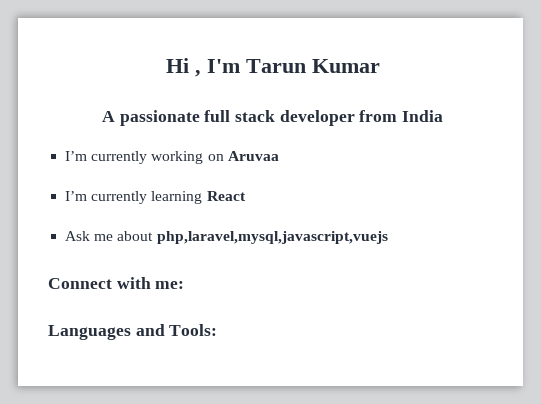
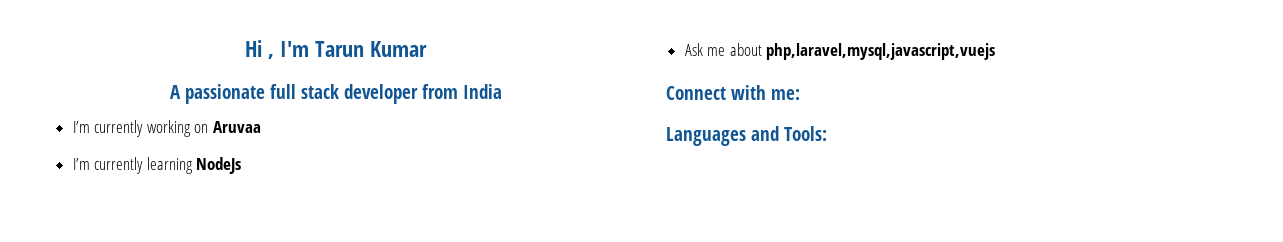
[206,191,246,201] React -> [196,157,242,174] NodeJs

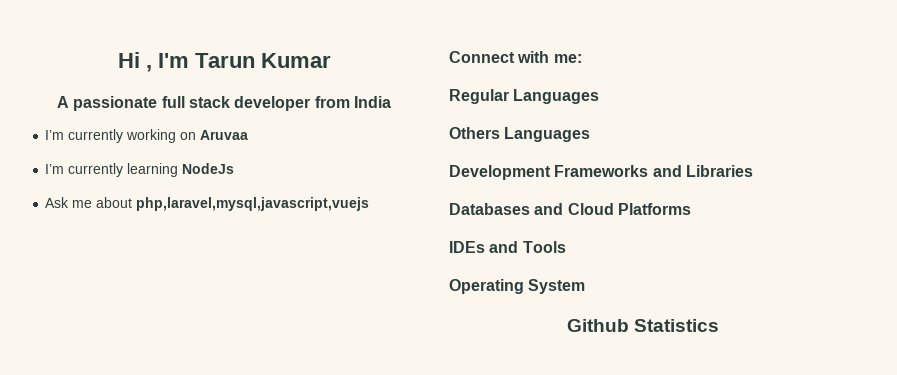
[666,126,827,146] Languages and Tools: -> [449,89,600,104] [449,127,591,142] [449,165,753,180] [449,203,691,215] [449,241,566,253] [449,279,586,294] [566,319,720,332] Regular Languages // Others Languages // Development Frameworks and Libraries // Databases and Cloud Platforms // IDEs and Tools // Operating System // Github Statistics

